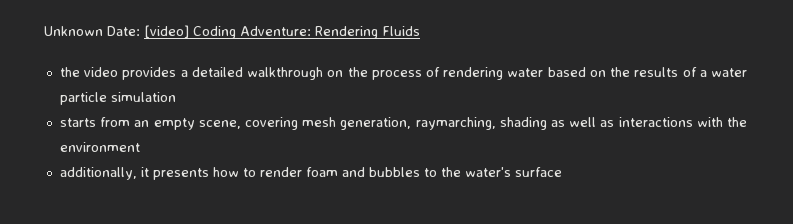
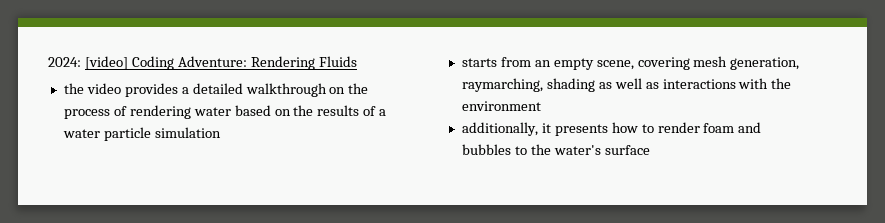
[44,26,140,36] Unknown Date: -> [48,57,81,67] 2024:

